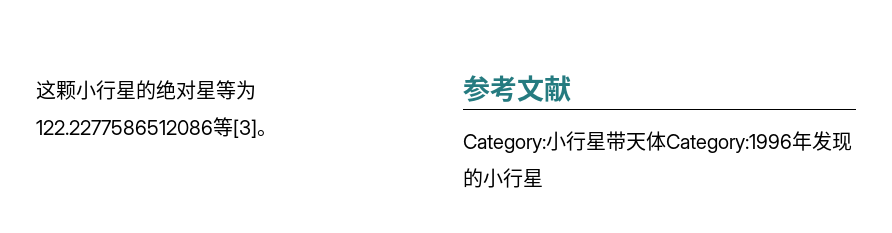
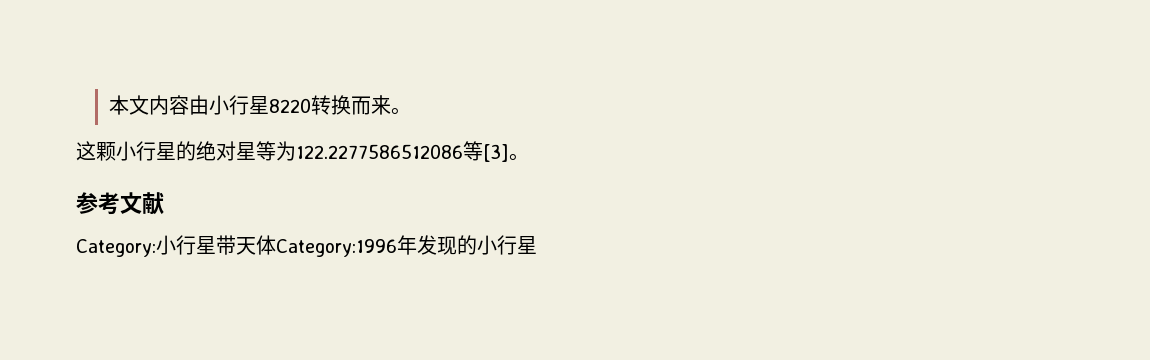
(36, 90) none -> [109,95,412,115] 本文内容由小行星8220转换而来。 //

